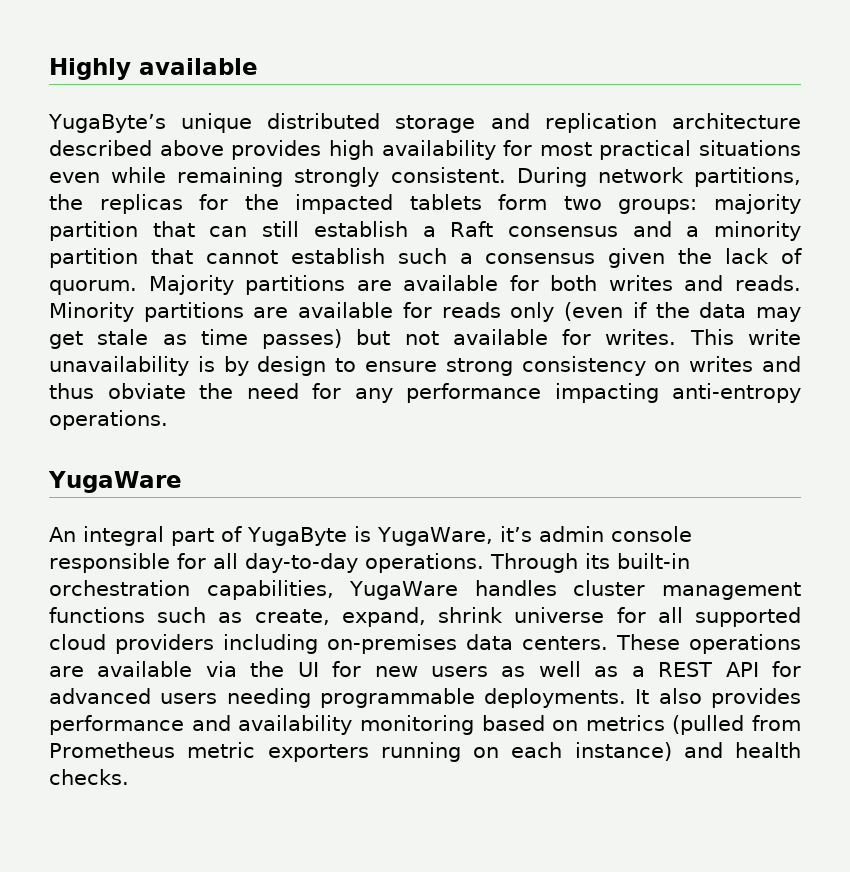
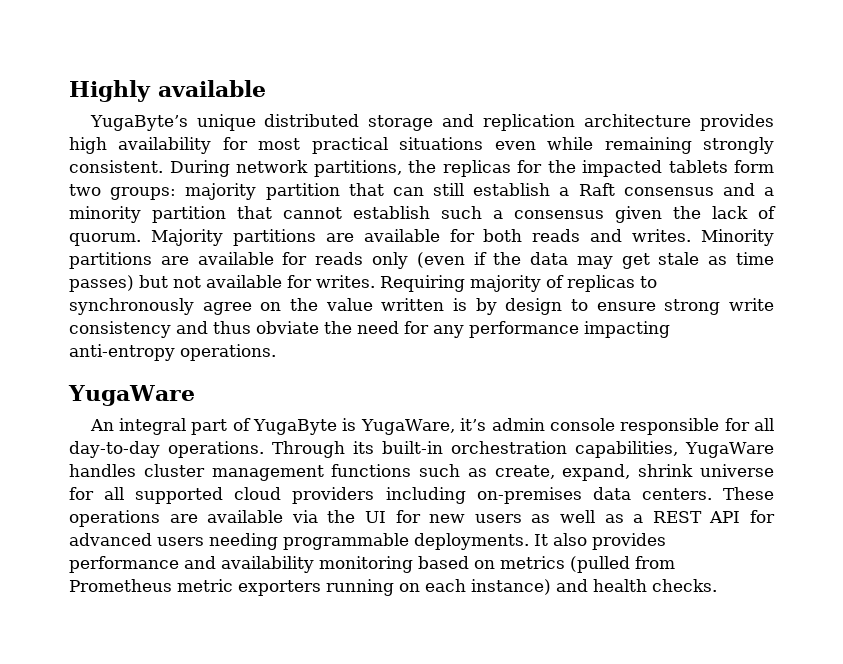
[49,140,224,156] described above -> (692, 120) none
[608,275,801,291] writes and reads. -> [532,229,692,242] reads and writes.
[689,329,801,345] [49,356,189,376] This write unavailability -> [380,275,657,292] [69,298,445,315] Requiring majority of replicas to synchronously agree on the value written
[521,356,754,376] consistency on writes -> [728,298,774,311] [69,321,171,338] write consistency

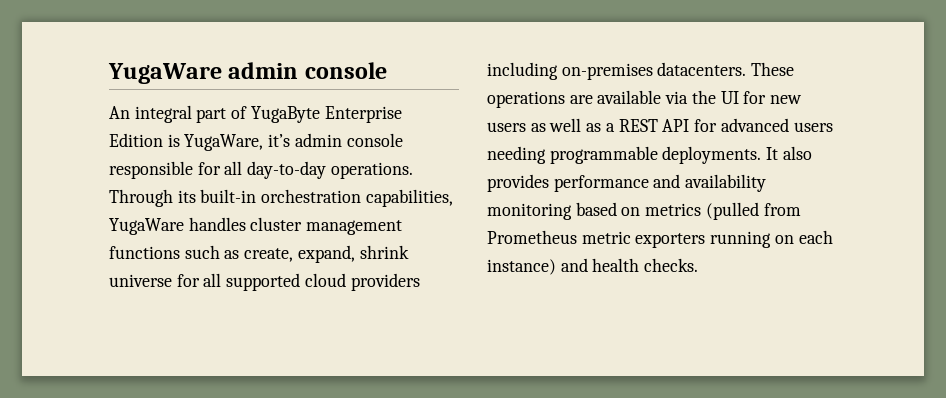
[69,80,266,102] [89,114,774,131] [69,137,775,154] [69,160,774,177] [69,183,774,200] [69,206,776,223] [69,229,774,246] [69,252,775,269] [69,275,657,292] [69,298,774,315] [69,321,670,338] [69,344,276,361] [68,385,195,406] Highly available // YugaByte’s unique distributed storage and replication architecture provides high availability for most practical situations even while remaining strongly consistent. During network partitions, the replicas for the impacted tablets form two groups: majority partition that can still establish a Raft consensus and a minority partition that cannot establish such a consensus given the lack of quorum. Majority partitions are available for both reads and writes. Minority partitions are available for reads only (even if the data may get stale as time passes) but not available for writes. Requiring majority of replicas to synchronously agree on the value written is by design to ensure strong write consistency and thus obviate the need for any performance impacting anti-entropy operations. // YugaWare -> [108,62,387,84] YugaWare admin console
(338, 427) none -> [324,106,402,123] [109,133,163,147] Enterprise Edition
[592,487,712,500] data centers. -> [657,62,747,76] datacenters.

